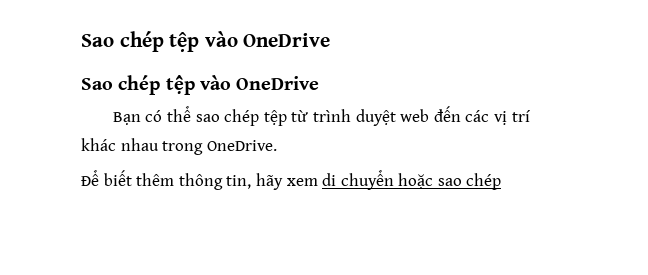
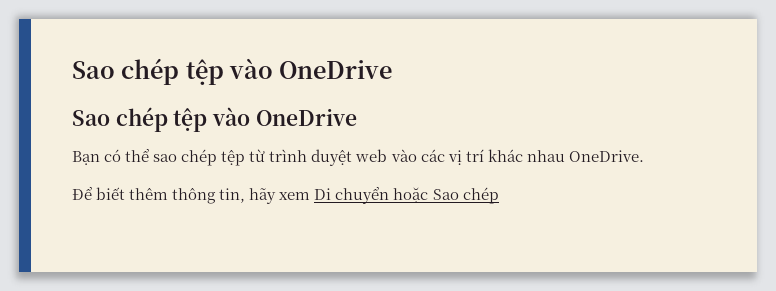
[433,106,461,122] đến -> [390,149,417,162] vào
[162,141,204,155] trong -> (565, 156) none
[322,173,337,186] di -> [314,188,332,200] Di
[437,178,462,186] sao -> [432,189,459,200] Sao

